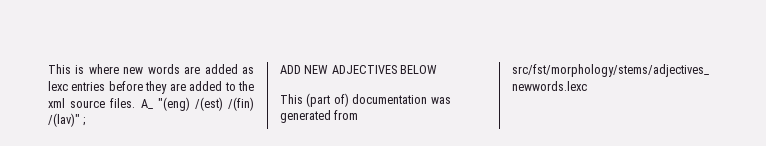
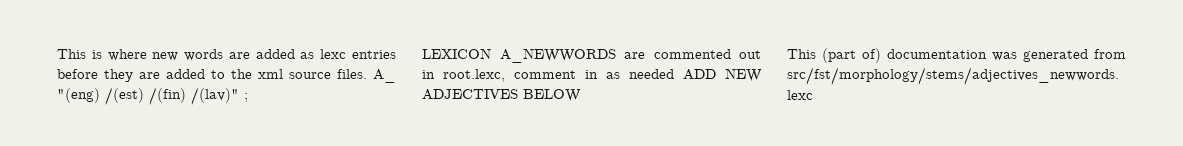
(86, 121) none -> [422,48,761,63] [422,69,674,82] LEXICON A_NEWWORDS are commented out in root.lexc, comment in as needed

